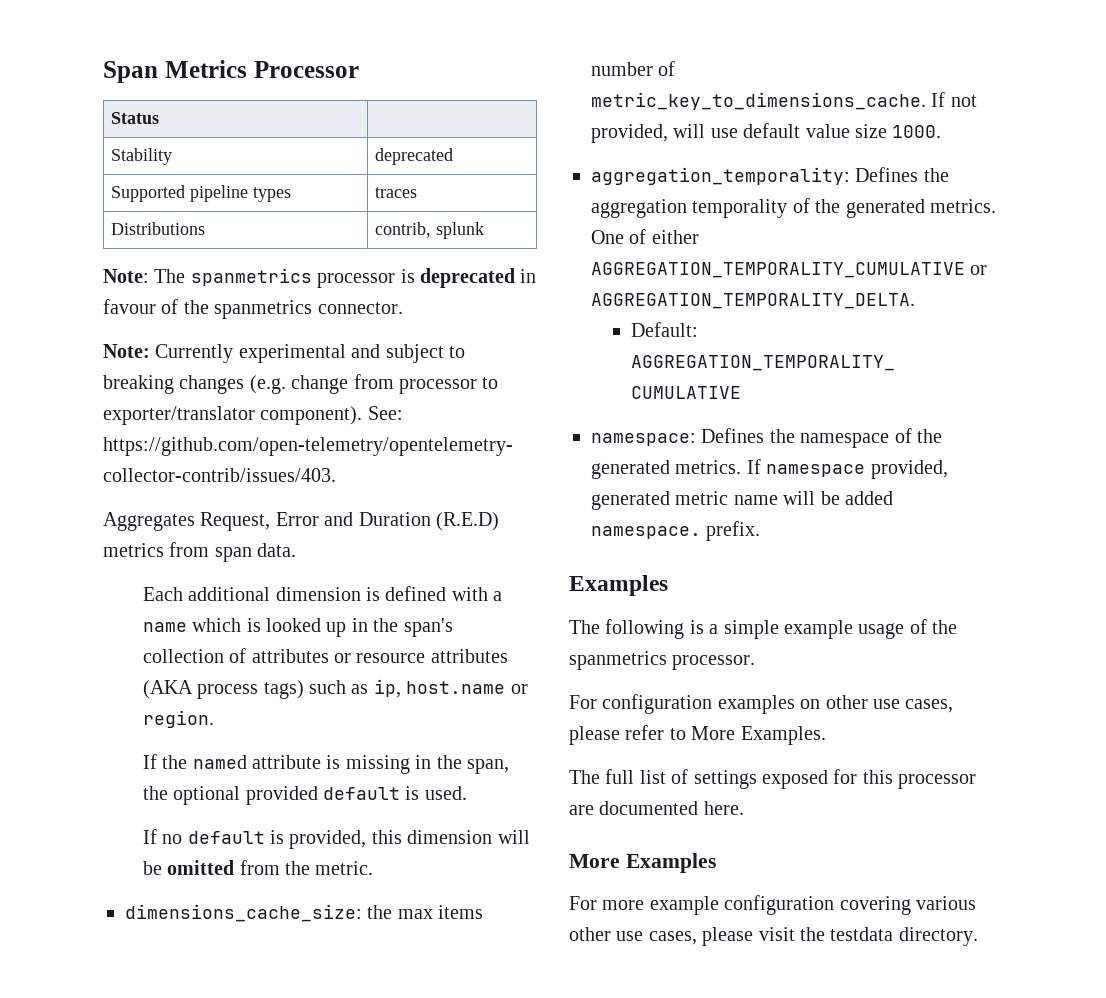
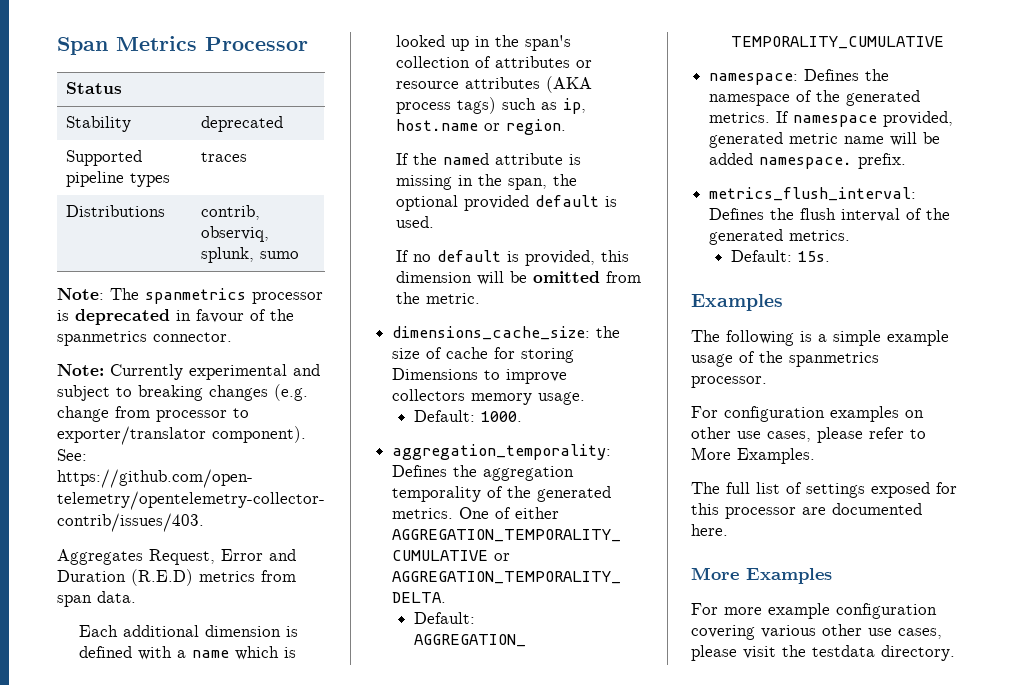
[436,222,485,239] splunk -> [200,226,269,242] [200,247,299,263] observiq, splunk, sumo
[397,905,484,919] [591,61,676,76] [591,92,977,110] [591,123,887,143] max items number of metric_key_to_dimensions_cache. If not provided, will use default value size -> [392,347,575,363] [392,368,568,384] [392,389,586,405] [414,410,476,422] size of cache for storing Dimensions to improve collectors memory usage. // Default:
(761, 531) none -> [709,187,917,201] [709,208,951,222] [709,229,851,245] [731,250,831,262] // metrics_flush_interval: Defines the flush interval of the generated metrics. // Default: 15s.

